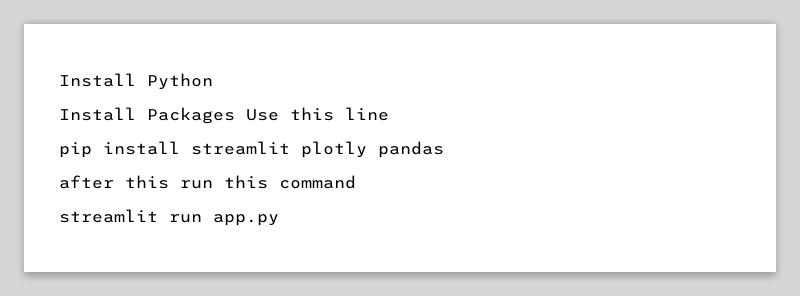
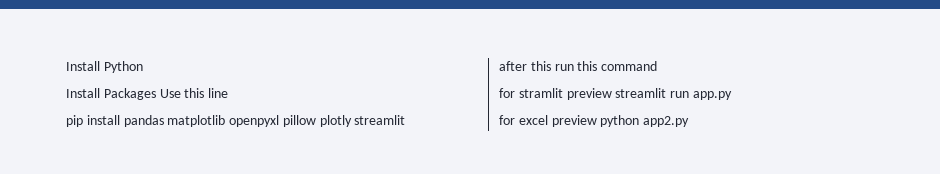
[191,141,444,158] streamlit plotly pandas -> [123,115,406,127] pandas matplotlib openpyxl pillow plotly streamlit
(356, 182) none -> [499,88,612,100] for stramlit preview
(279, 220) none -> [499,115,690,127] // for excel preview python app2.py

